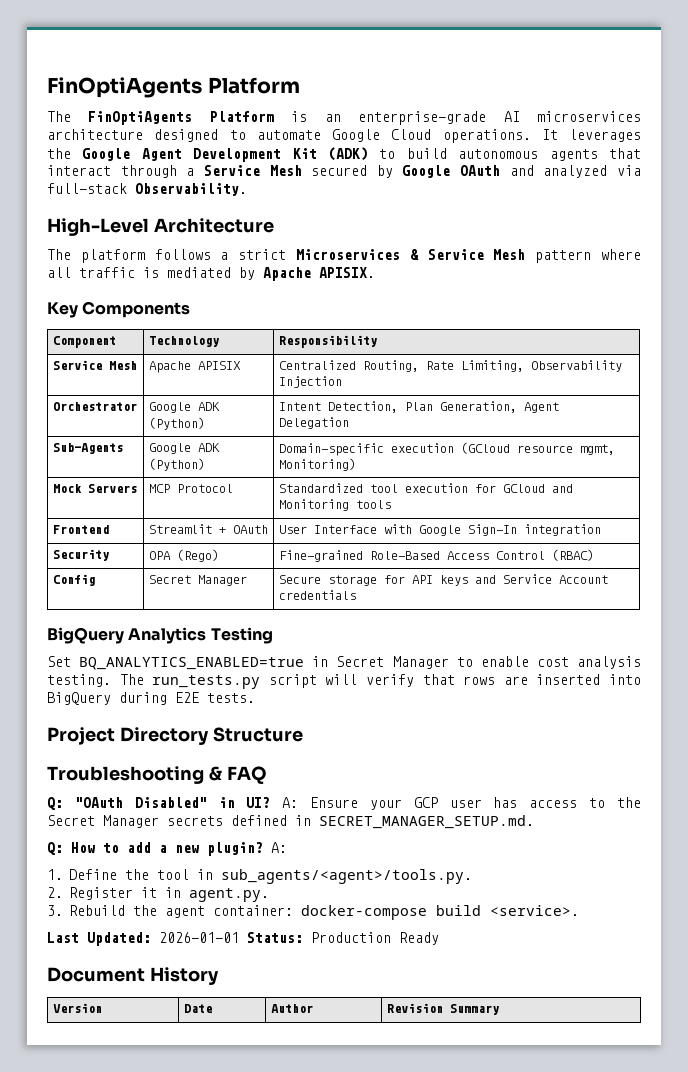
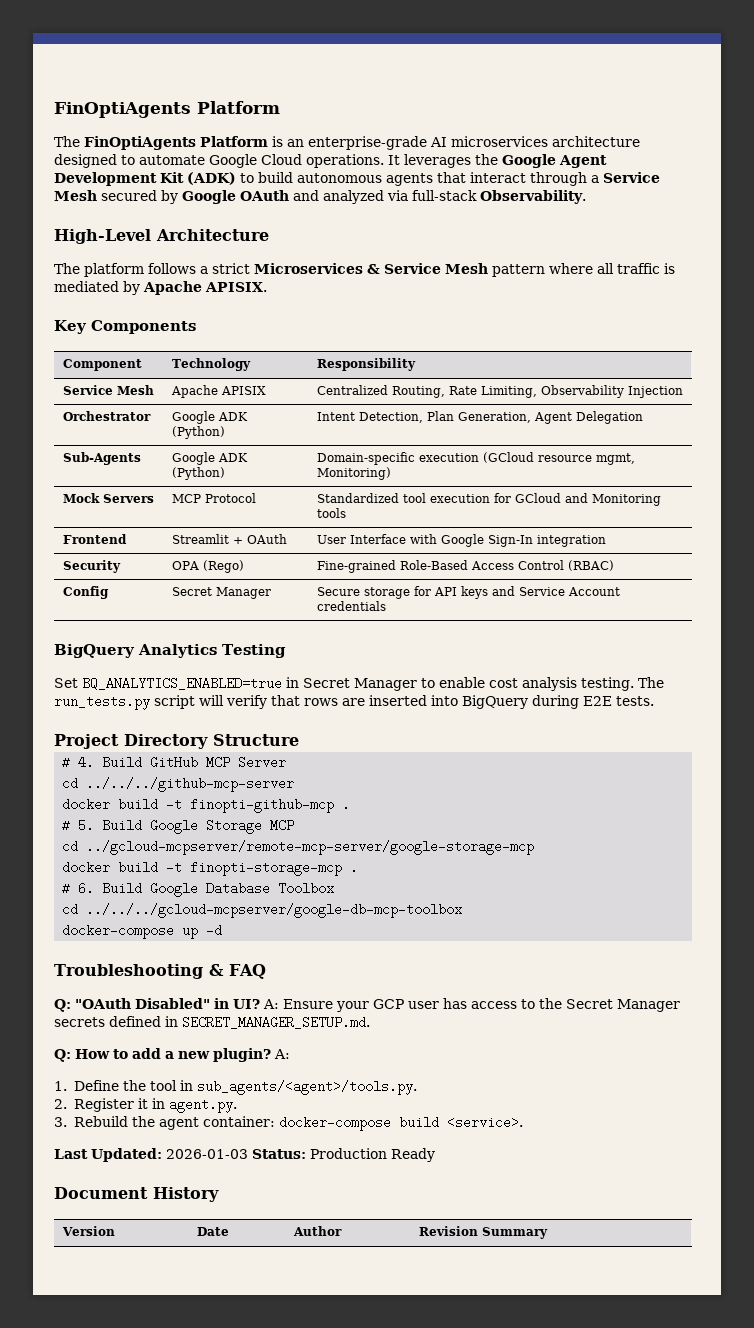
(303, 734) none -> [62,756,287,769] [62,777,295,792] [62,798,351,813] [62,819,295,834] [62,840,535,855] [62,861,359,876] [62,882,335,897] [62,903,463,918] [62,924,223,939] // # 4. Build GitHub MCP Server // cd ../../../github-mcp-server // docker build -t finopti-github-mcp . // # 5. Build Google Storage MCP // cd ../gcloud-mcpserver/remote-mcp-server/google-storage-mcp // docker build -t finopti-storage-mcp . // # 6. Build Google Database Toolbox // cd ../../../gcloud-mcpserver/google-db-mcp-toolbox // docker-compose up -d
[159,932,239,943] 2026-01-01 -> [166,1149,248,1159] 2026-01-03

